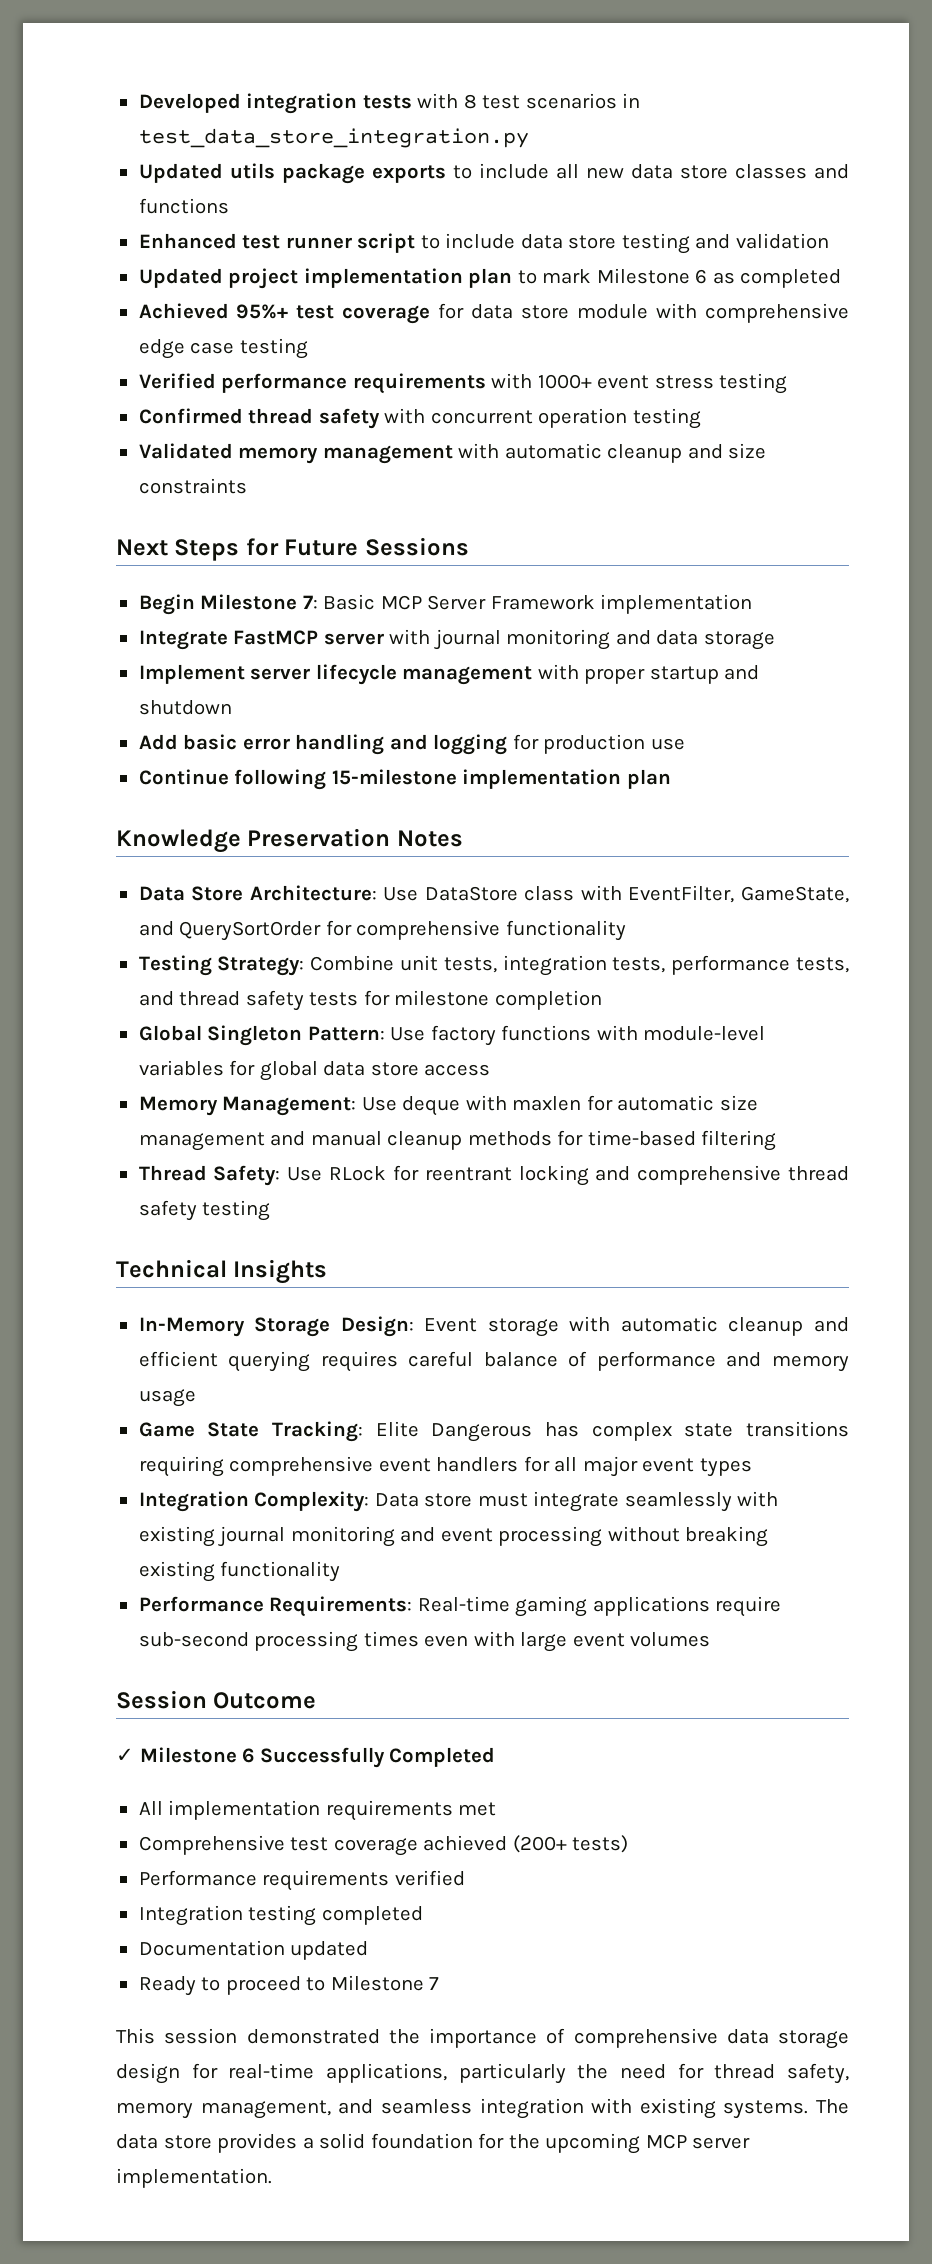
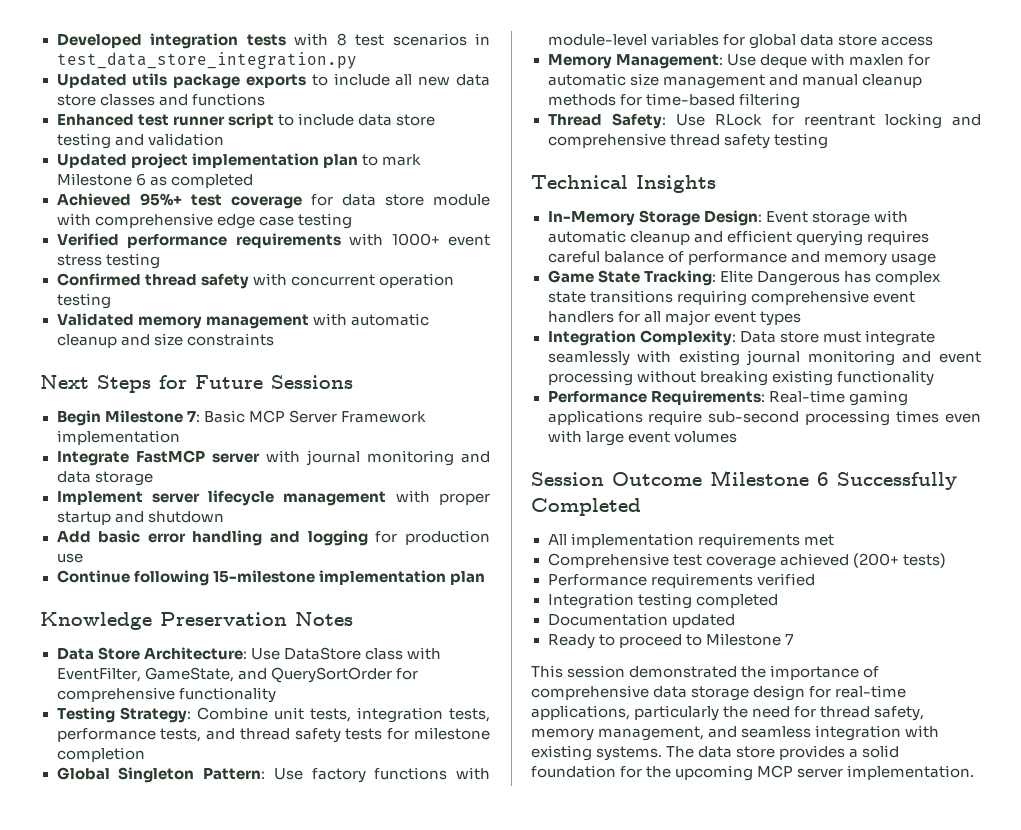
[116,1748,134,1762] // ✓ -> (702, 479) none

